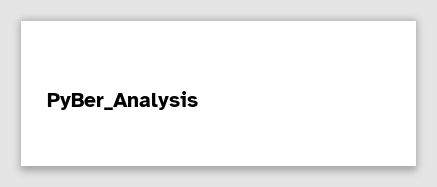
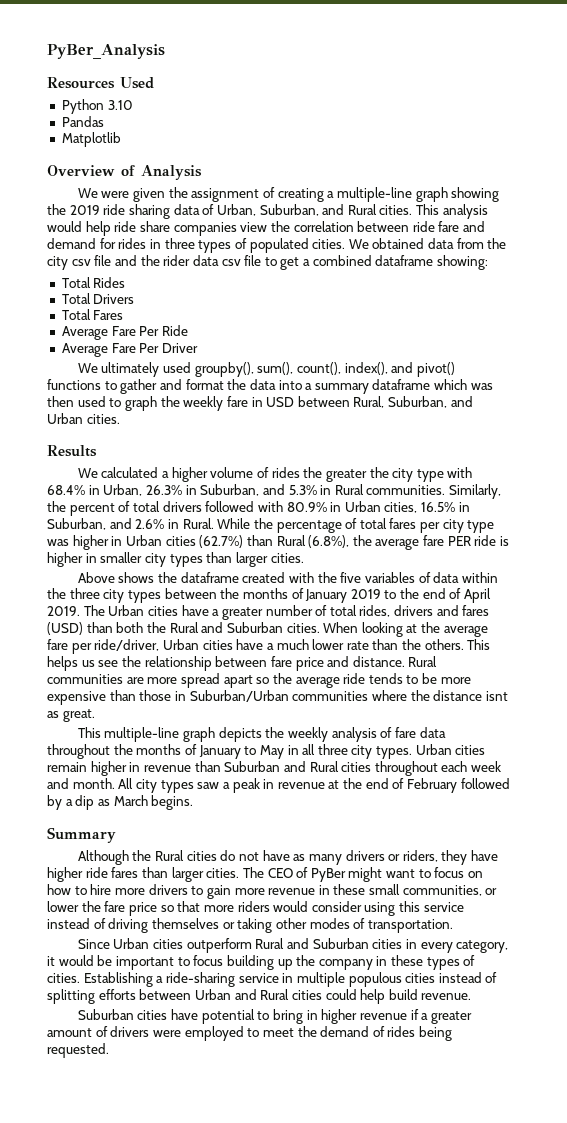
(198, 100) none -> [47,77,154,89] [61,99,133,114] [61,116,104,127] [61,132,121,147] [47,165,202,180] [77,187,500,202] [47,204,488,219] [47,221,486,236] [47,238,507,253] [47,255,489,270] [61,277,126,288] [61,293,135,304] [61,309,124,320] [61,325,188,340] [61,343,198,357] [77,362,455,377] [47,379,493,394] [47,396,473,411] [47,413,120,424] [47,445,97,457] [77,467,473,482] [47,484,502,499] [47,501,470,516] [47,518,495,533] [47,535,510,550] [47,552,304,567] [77,572,498,583] [47,588,492,603] [47,605,490,620] [47,622,488,637] [47,639,491,654] [47,656,438,671] [47,673,471,688] [47,690,508,705] [47,709,95,722] [77,727,446,742] [47,744,486,759] [47,761,502,776] [47,778,510,793] [47,795,194,810] [47,827,116,843] [77,850,499,865] [47,867,484,882] [47,884,498,899] [47,901,464,916] [47,918,453,933] [77,938,509,953] [47,955,476,970] [47,972,498,987] [47,989,472,1004] [77,1009,472,1024] [47,1026,453,1041] [47,1043,109,1058] // Resources Used // Python 3.10 // Pandas // Matplotlib // Overview of Analysis // We were given the assignment of creating a multiple-line graph showing the 2019 ride sharing data of Urban, Suburban, and Rural cities. This analysis would help ride share companies view the correlation between ride fare and demand for rides in three types of populated cities. We obtained data from the city csv file and the rider data csv file to get a combined dataframe showing: // Total Rides // Total Drivers // Total Fares // Average Fare Per Ride // Average Fare Per Driver // We ultimately used groupby(), sum(), count(), index(), and pivot() functions to gather and format the data into a summary dataframe which was then used to graph the weekly fare in USD between Rural, Suburban, and Urban cities. // Results // We calculated a higher volume of rides the greater the city type with 68.4% in Urban, 26.3% in Suburban, and 5.3% in Rural communities. Similarly, the percent of total drivers followed with 80.9% in Urban cities, 16.5% in Suburban, and 2.6% in Rural. While the percentage of total fares per city type was higher in Urban cities (62.7%) than Rural (6.8%), the average fare PER ride is higher in smaller city types than larger cities. // Above shows the dataframe created with the five variables of data within the three city types between the months of January 2019 to the end of April 2019. The Urban cities have a greater number of total rides, drivers and fares (USD) than both the Rural and Suburban cities. When looking at the average fare per ride/driver, Urban cities have a much lower rate than the others. This helps us see the relationship between fare price and distance. Rural communities are more spread apart so the average ride tends to be more expensive than those in Suburban/Urban communities where the distance isnt as great. // This multiple-line graph depicts the weekly analysis of fare data throughout the months of January to May in all three city types. Urban cities remain higher in revenue than Suburban and Rural cities throughout each week and month. All city types saw a peak in revenue at the end of February followed by a dip as March begins. // Summary // Although the Rural cities do not have as many drivers or riders, they have higher ride fares than larger cities. The CEO of PyBer might want to focus on how to hire more drivers to gain more revenue in these small communities, or lower the fare price so that more riders would consider using this service instead of driving themselves or taking other modes of transportation. // Since Urban cities outperform Rural and Suburban cities in every category, it would be important to focus building up the company in these types of cities. Establishing a ride-sharing service in multiple populous cities instead of splitting efforts between Urban and Rural cities could help build revenue. // Suburban cities have potential to bring in higher revenue if a greater amount of drivers were employed to meet the demand of rides being requested.

